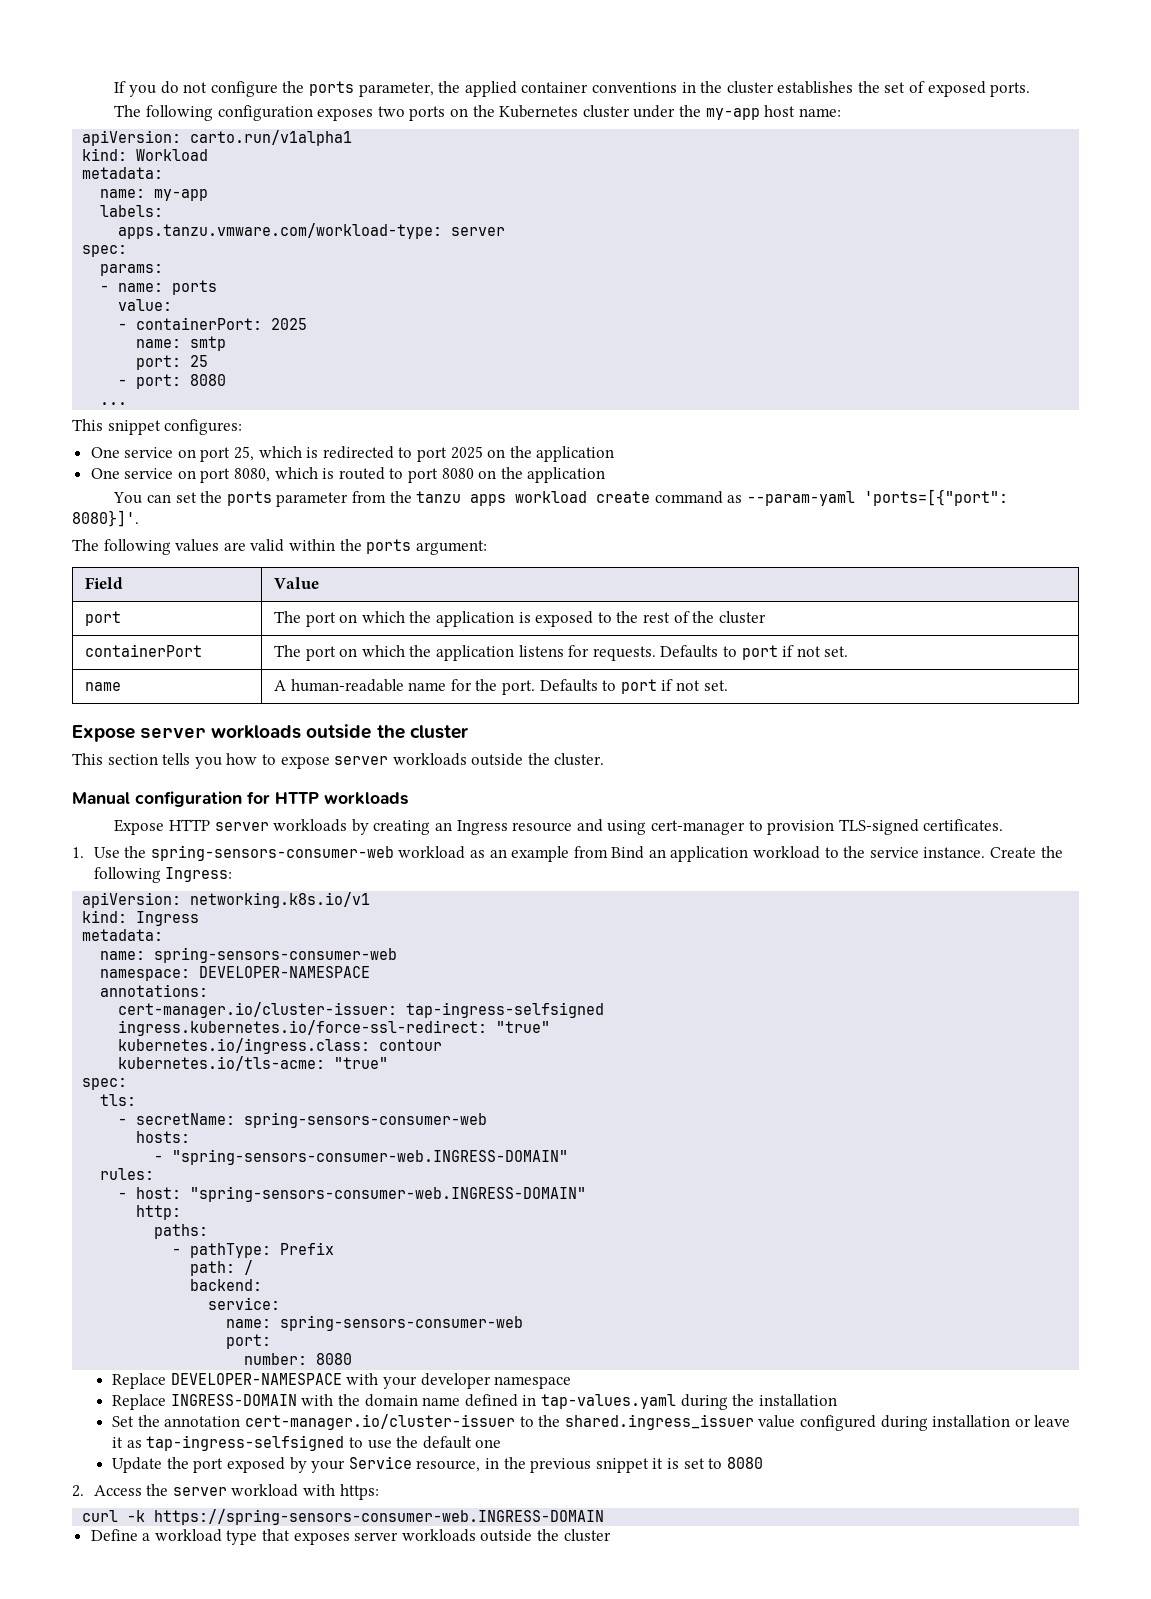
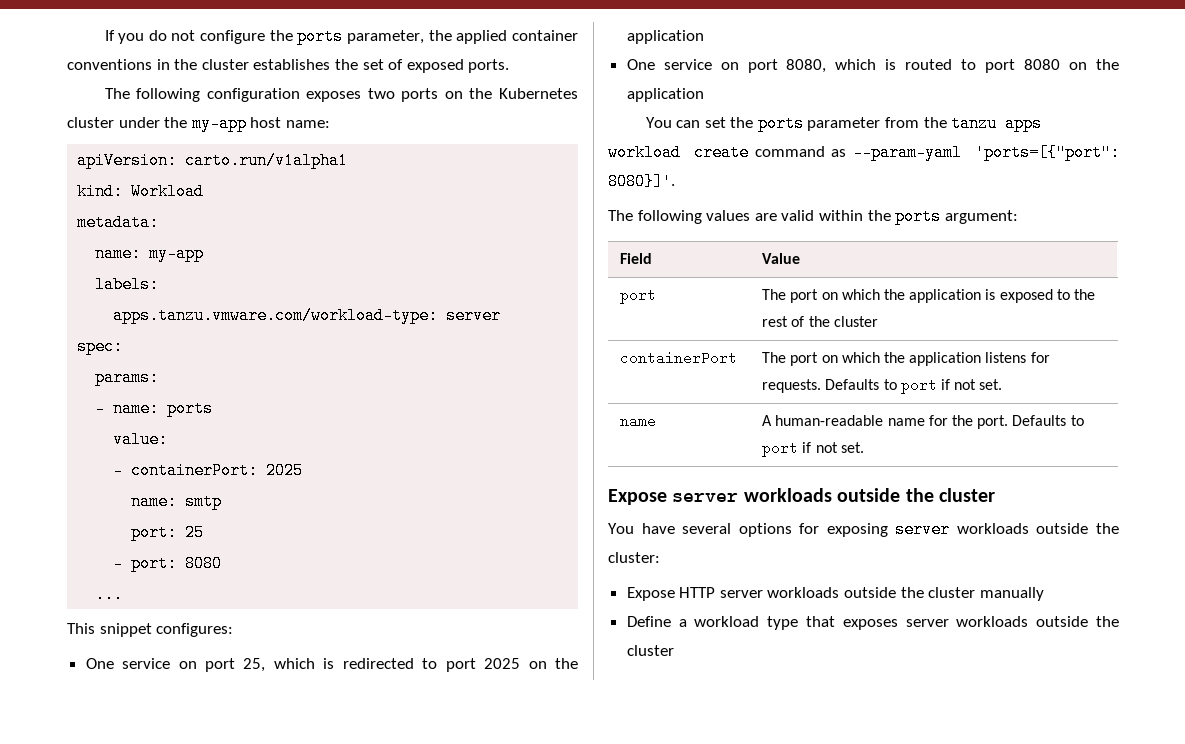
[72,753,605,769] [72,791,408,807] [114,819,1004,835] [72,845,1063,862] [93,867,233,883] [82,892,371,908] [82,910,200,926] [82,929,164,941] [100,947,398,963] [100,966,371,981] [100,984,209,997] [118,1002,605,1018] [118,1020,551,1036] [118,1038,443,1054] [118,1056,389,1071] [82,1078,128,1090] [100,1094,137,1106] [118,1112,488,1128] [136,1131,191,1143] [154,1149,569,1165] [100,1168,155,1180] [118,1186,587,1202] [136,1205,182,1220] [154,1224,209,1239] [172,1242,335,1258] [190,1260,254,1276] [190,1279,263,1291] [208,1297,281,1310] [226,1315,524,1331] [226,1334,272,1349] [244,1353,353,1365] [112,1373,572,1389] [112,1394,837,1410] [112,1414,1071,1431] [112,1435,502,1451] [112,1456,763,1473] [72,1484,379,1500] [82,1509,605,1525] This section tells you how to expose server workloads outside the cluster. // Manual configuration for HTTP workloads // Expose HTTP server workloads by creating an Ingress resource and using cert-manager to provision TLS-signed certificates. // 1. Use the spring-sensors-consumer-web workload as an example from Bind an application workload to the service instance. Create the following Ingress: // apiVersion: networking.k8s.io/v1 // kind: Ingress // metadata: // name: spring-sensors-consumer-web // namespace: DEVELOPER-NAMESPACE // annotations: // cert-manager.io/cluster-issuer: tap-ingress-selfsigned // ingress.kubernetes.io/force-ssl-redirect: "true" // kubernetes.io/ingress.class: contour // kubernetes.io/tls-acme: "true" // spec: // tls: // - secretName: spring-sensors-consumer-web // hosts: // - "spring-sensors-consumer-web.INGRESS-DOMAIN" // rules: // - host: "spring-sensors-consumer-web.INGRESS-DOMAIN" // http: // paths: // - pathType: Prefix // path: / // backend: // service: // name: spring-sensors-consumer-web // port: // number: 8080 // Replace DEVELOPER-NAMESPACE with your developer namespace // Replace INGRESS-DOMAIN with the domain name defined in tap-values.yaml during the installation // Set the annotation cert-manager.io/cluster-issuer to the shared.ingress_issuer value configured during installation or leave it as tap-ingress-selfsigned to use the default one // Update the port exposed by your Service resource, in the previous snippet it is set to 8080 // 2. Access the server workload with https: // curl -k https://spring-sensors-consumer-web.INGRESS-DOMAIN -> [608,521,1119,538] [608,552,660,563] [626,587,1044,601] You have several options for exposing server workloads outside the cluster: // Expose HTTP server workloads outside the cluster manually

